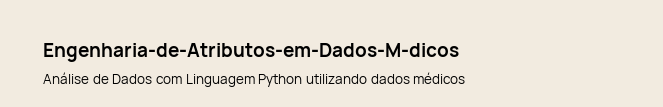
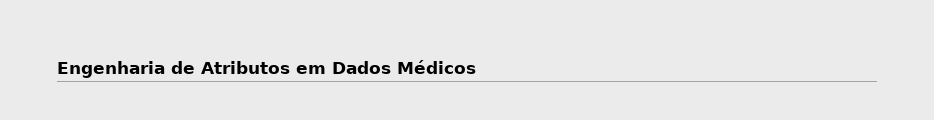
[43,43,459,62] [43,72,466,87] Engenharia-de-Atributos-em-Dados-M-dicos // Análise de Dados com Linguagem Python utilizando dados médicos -> [57,60,476,78] Engenharia de Atributos em Dados Médicos

